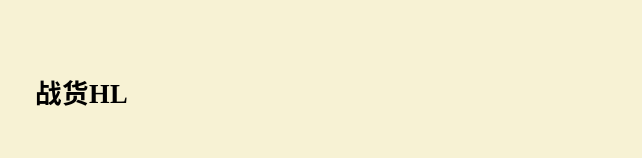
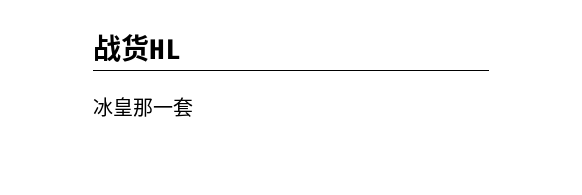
(128, 94) none -> [93,97,193,117] // 冰皇那一套

